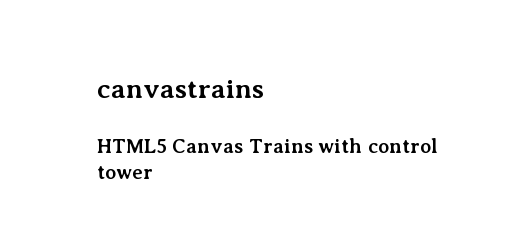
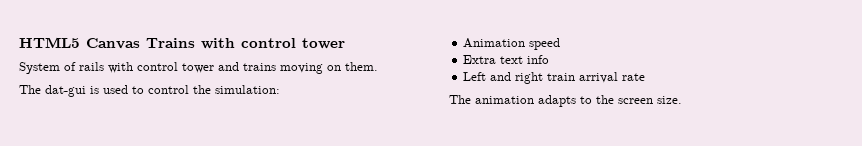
[97,80,264,98] canvastrains // -> (19, 42) none
(153, 172) none -> [19,62,378,74] [19,85,280,97] [463,38,561,50] [463,55,550,64] [463,72,646,84] [449,95,682,107] // System of rails with control tower and trains moving on them. // The dat-gui is used to control the simulation: // Animation speed // Extra text info // Left and right train arrival rate // The animation adapts to the screen size.

